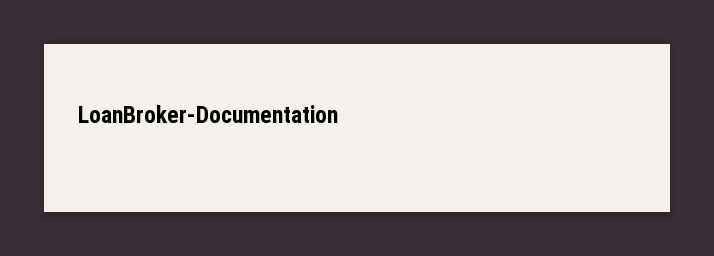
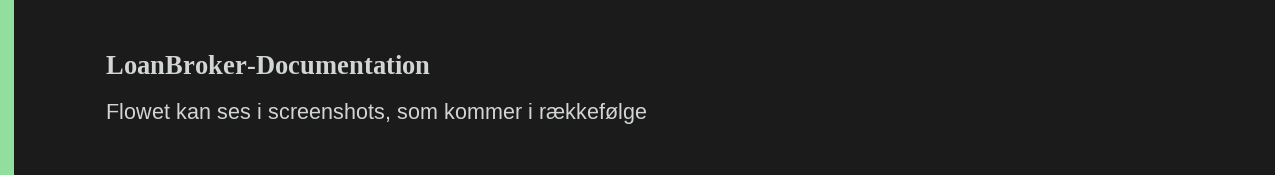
(338, 114) none -> [106,103,647,124] // Flowet kan ses i screenshots, som kommer i rækkefølge

